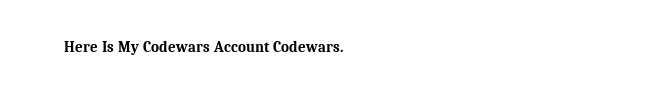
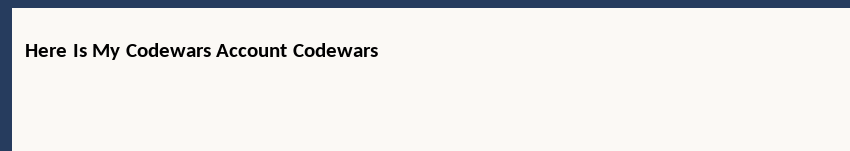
[273,40,344,52] Codewars. -> [292,43,378,57] Codewars

